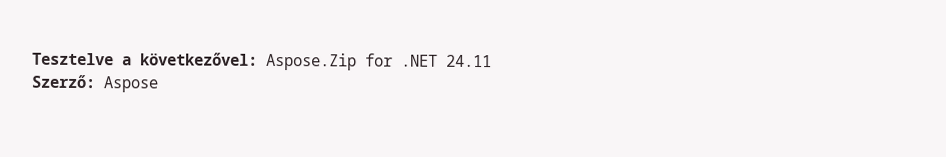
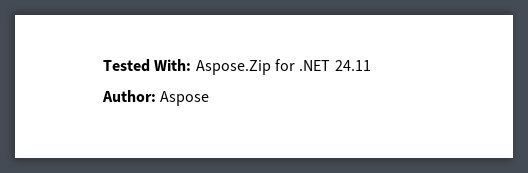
[32,52,258,66] Tesztelve a következővel: -> [103,59,192,72] Tested With:
[31,74,96,89] Szerző: -> [102,90,156,102] Author:

